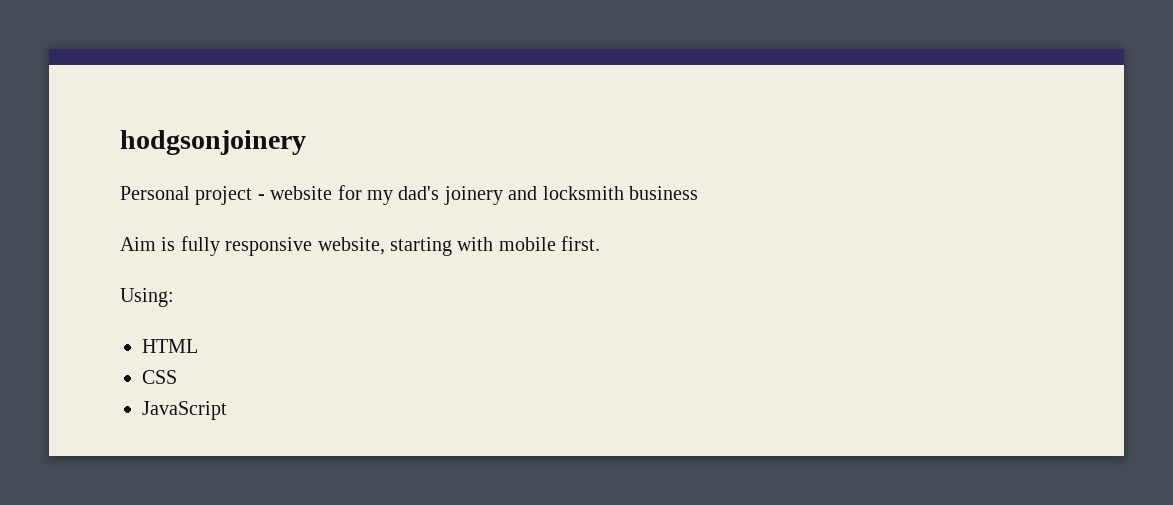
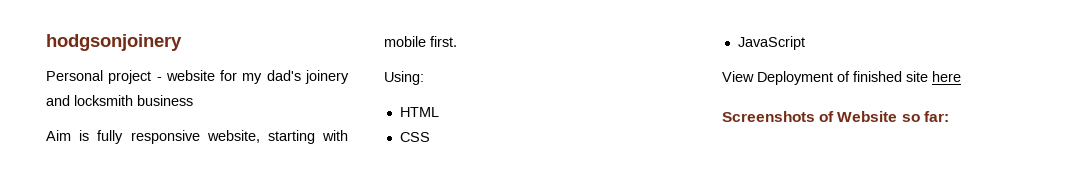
(227, 410) none -> [722,71,961,85] [722,111,949,122] // View Deployment of finished site here // Screenshots of Website so far:

